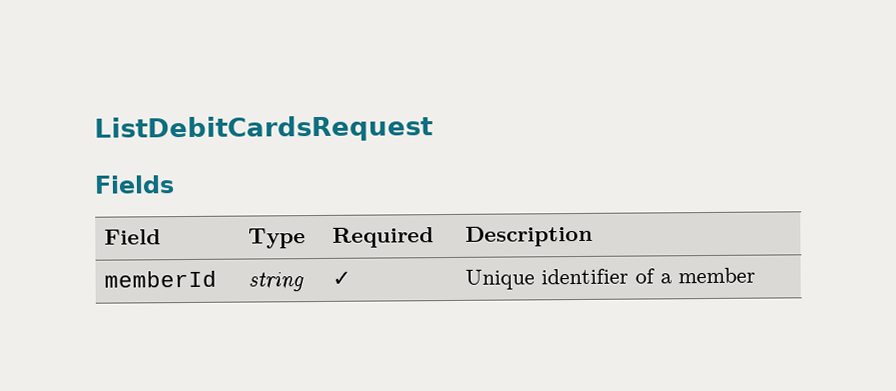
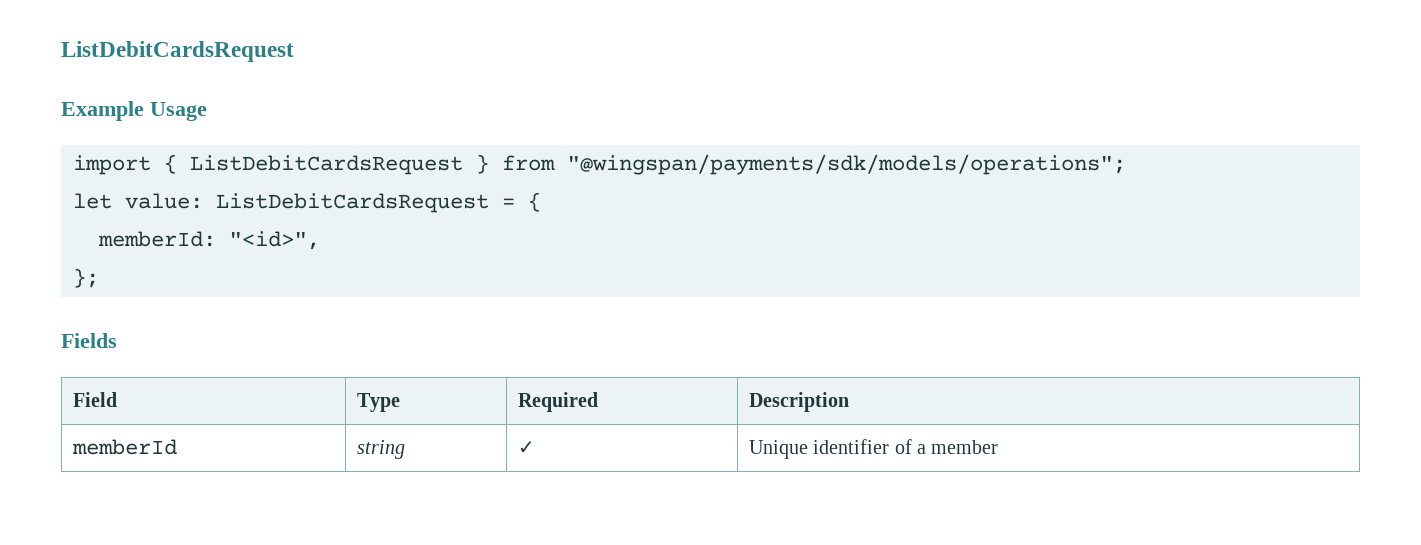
[94,115,433,143] ListDebitCardsRequest -> [61,41,294,62] [61,101,207,121] [73,154,1126,175] [73,192,541,213] [98,231,320,250] [73,268,99,288] ListDebitCardsRequest // Example Usage // import { ListDebitCardsRequest } from "@wingspan/payments/sdk/models/operations"; // let value: ListDebitCardsRequest = { // memberId: "<id>", // };

